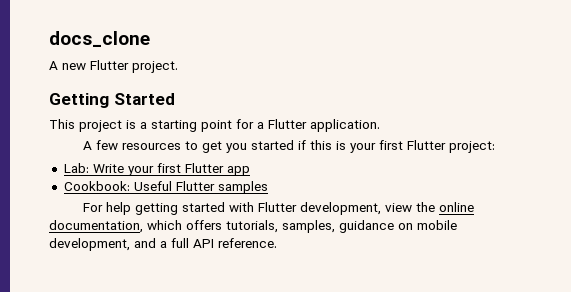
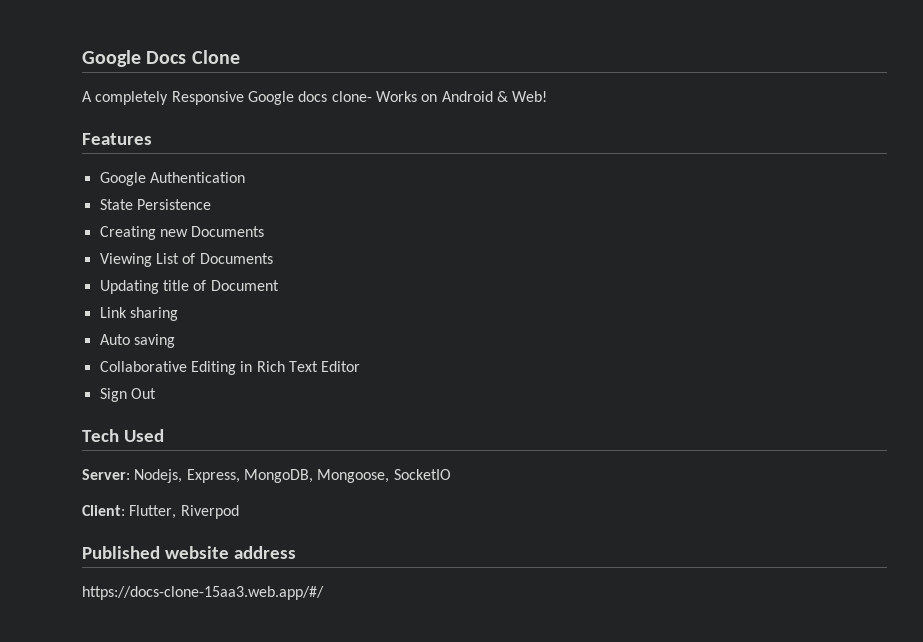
[49,31,150,47] [49,60,178,73] [49,93,175,108] [49,119,380,132] [83,140,496,153] [63,163,250,176] [63,181,268,194] [83,202,475,215] [49,220,457,233] [49,238,277,251] docs_clone // A new Flutter project. // Getting Started // This project is a starting point for a Flutter application. // A few resources to get you started if this is your first Flutter project: // Lab: Write your first Flutter app // Cookbook: Useful Flutter samples // For help getting started with Flutter development, view the online documentation, which offers tutorials, samples, guidance on mobile development, and a full API reference. -> [82,50,240,67] [82,91,548,105] [82,133,152,145] [99,172,245,186] [99,199,211,210] [99,226,265,240] [99,253,273,267] [99,280,279,294] [99,307,178,321] [99,334,175,348] [99,361,361,375] [99,388,156,402] [82,429,164,442] [82,469,451,483] [82,505,239,519] [82,546,296,559] [82,586,324,600] Google Docs Clone // A completely Responsive Google docs clone- Works on Android & Web! // Features // Google Authentication // State Persistence // Creating new Documents // Viewing List of Documents // Updating title of Document // Link sharing // Auto saving // Collaborative Editing in Rich Text Editor // Sign Out // Tech Used // Server: Nodejs, Express, MongoDB, Mongoose, SocketIO // Client: Flutter, Riverpod // Published website address // https://docs-clone-15aa3.web.app/#/

